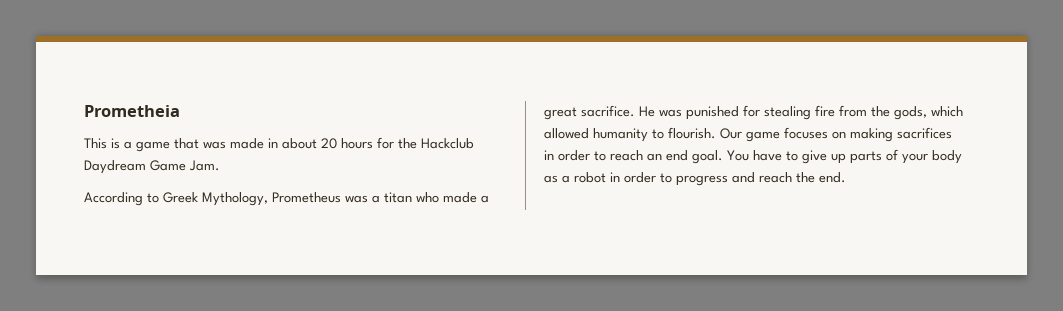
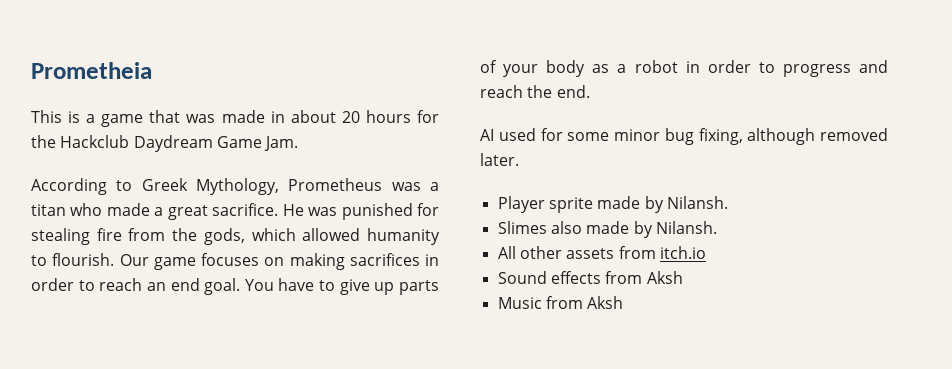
(846, 177) none -> [480,128,888,145] [480,153,519,166] [497,196,728,213] [497,221,717,238] [497,246,706,259] [497,271,683,284] [497,296,624,309] // AI used for some minor bug fixing, although removed later. // Player sprite made by Nilansh. // Slimes also made by Nilansh. // All other assets from itch.io // Sound effects from Aksh // Music from Aksh

